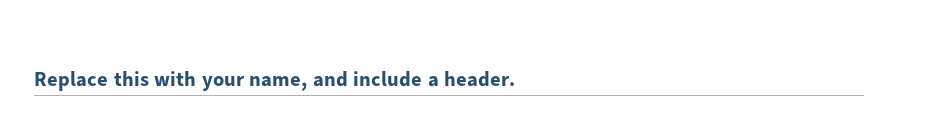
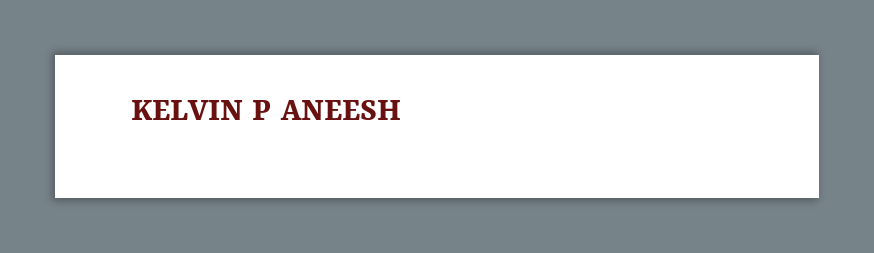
[34,71,516,91] Replace this with your name, and include a header. -> [131,100,401,120] KELVIN P ANEESH

